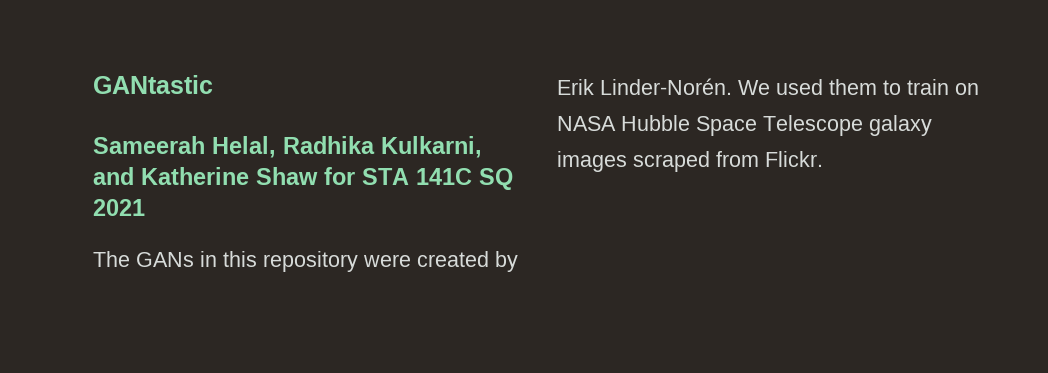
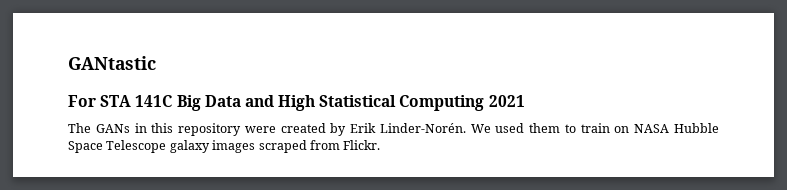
[93,136,482,158] [93,167,513,190] Sameerah Helal, Radhika Kulkarni, and Katherine Shaw for STA 141C SQ -> [68,95,485,111] For STA 141C Big Data and High Statistical Computing

